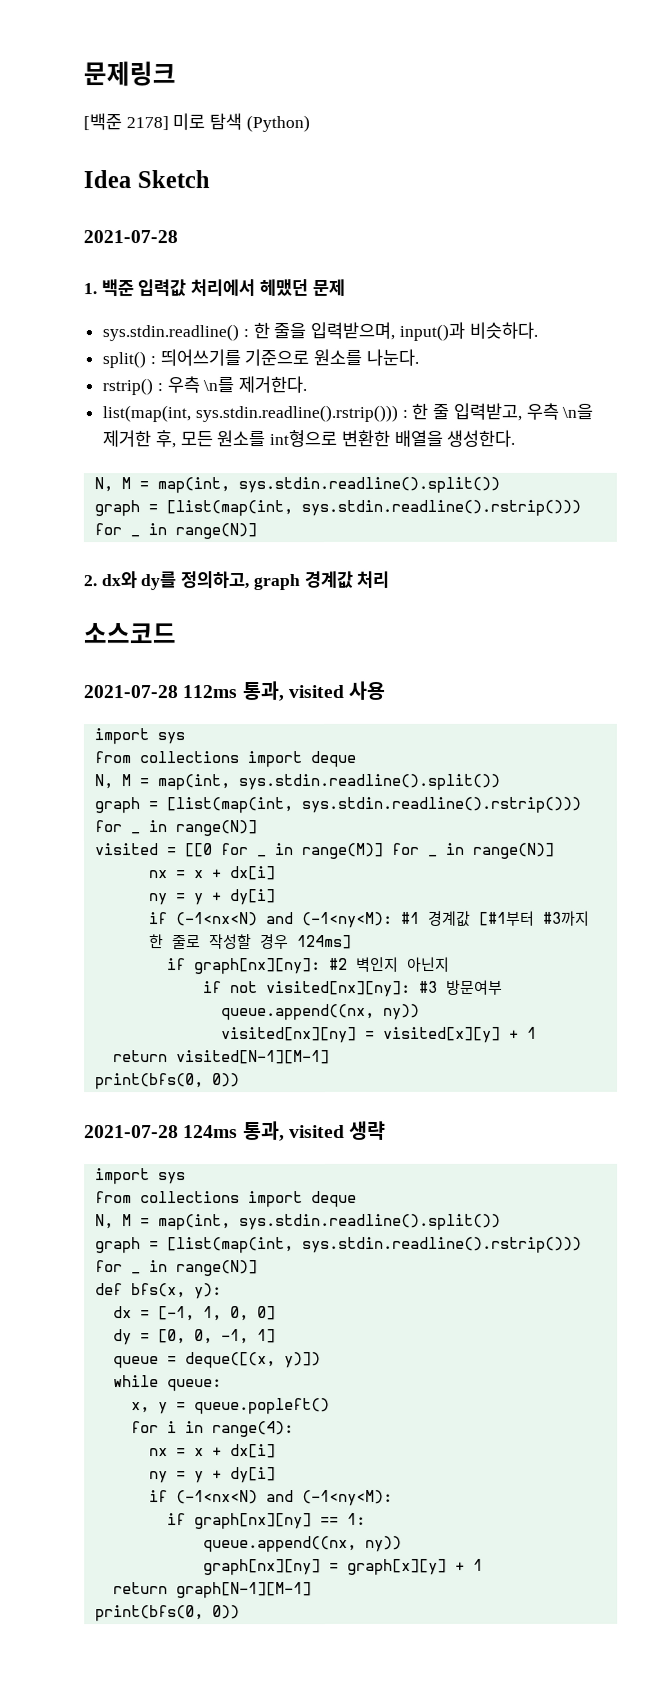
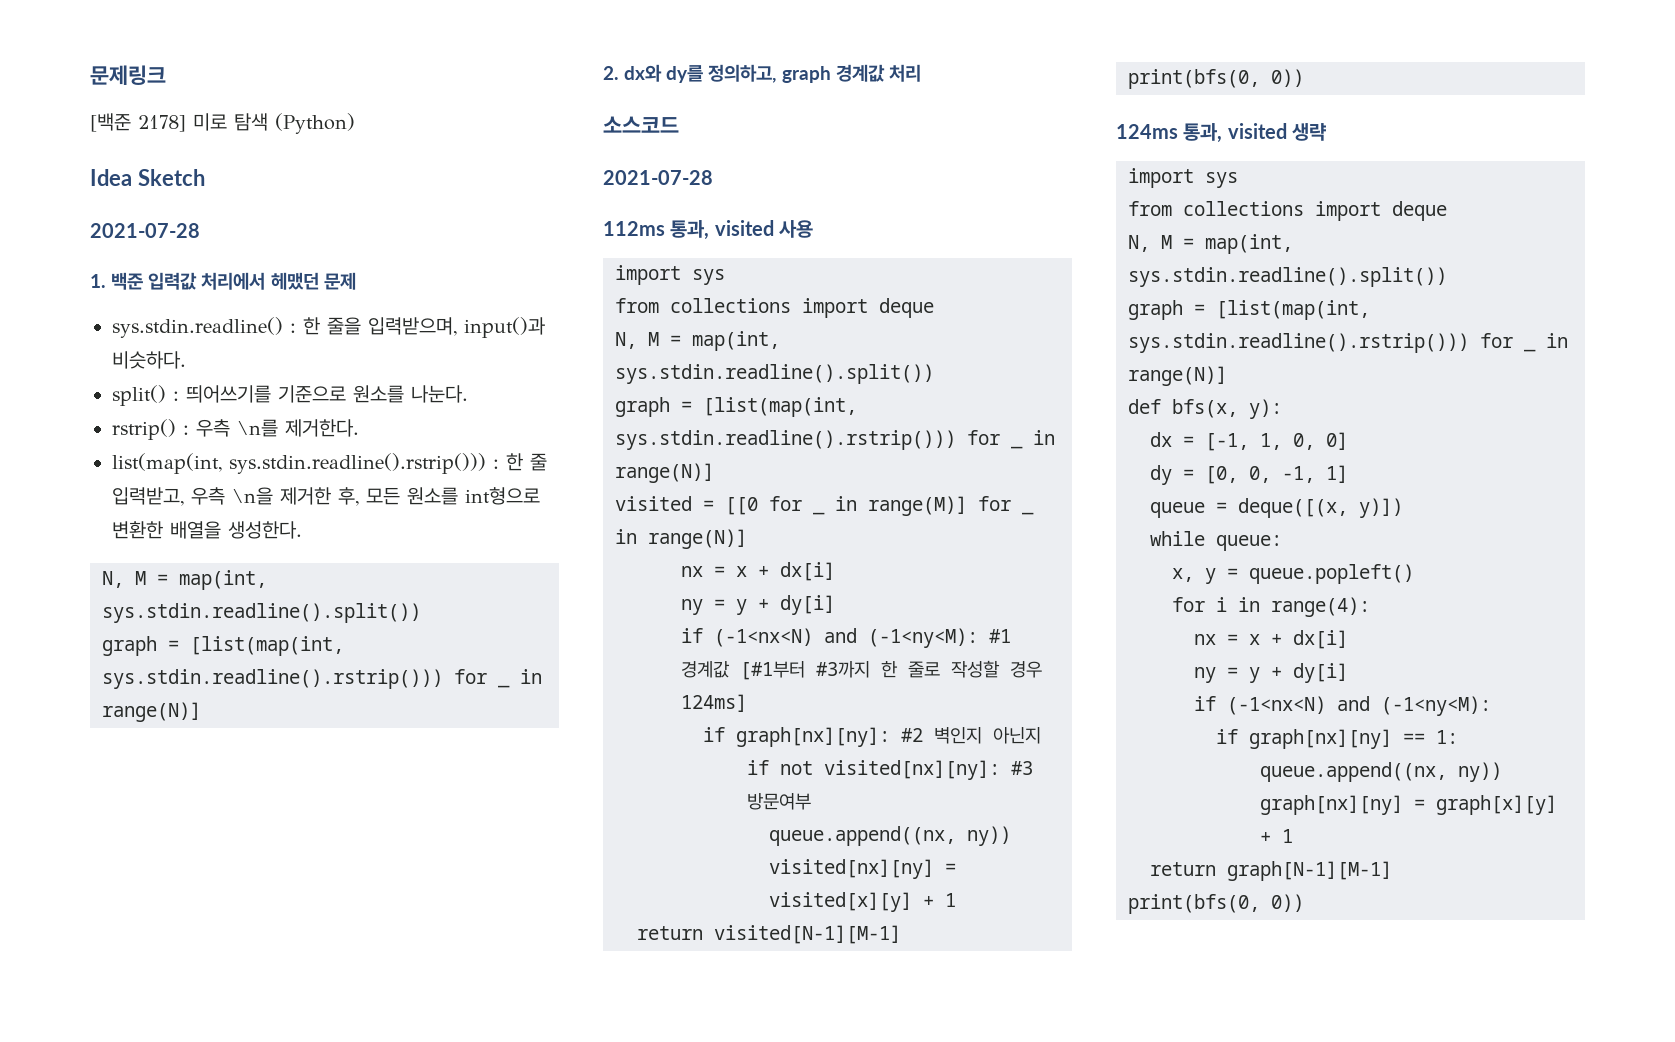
(178, 692) none -> (713, 177) //
[84,1125,179,1139] 2021-07-28 -> (1304, 78) none

